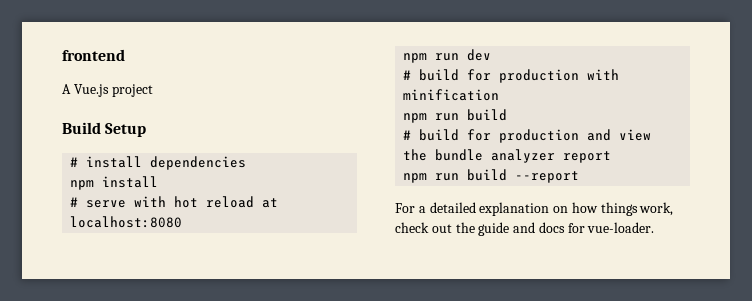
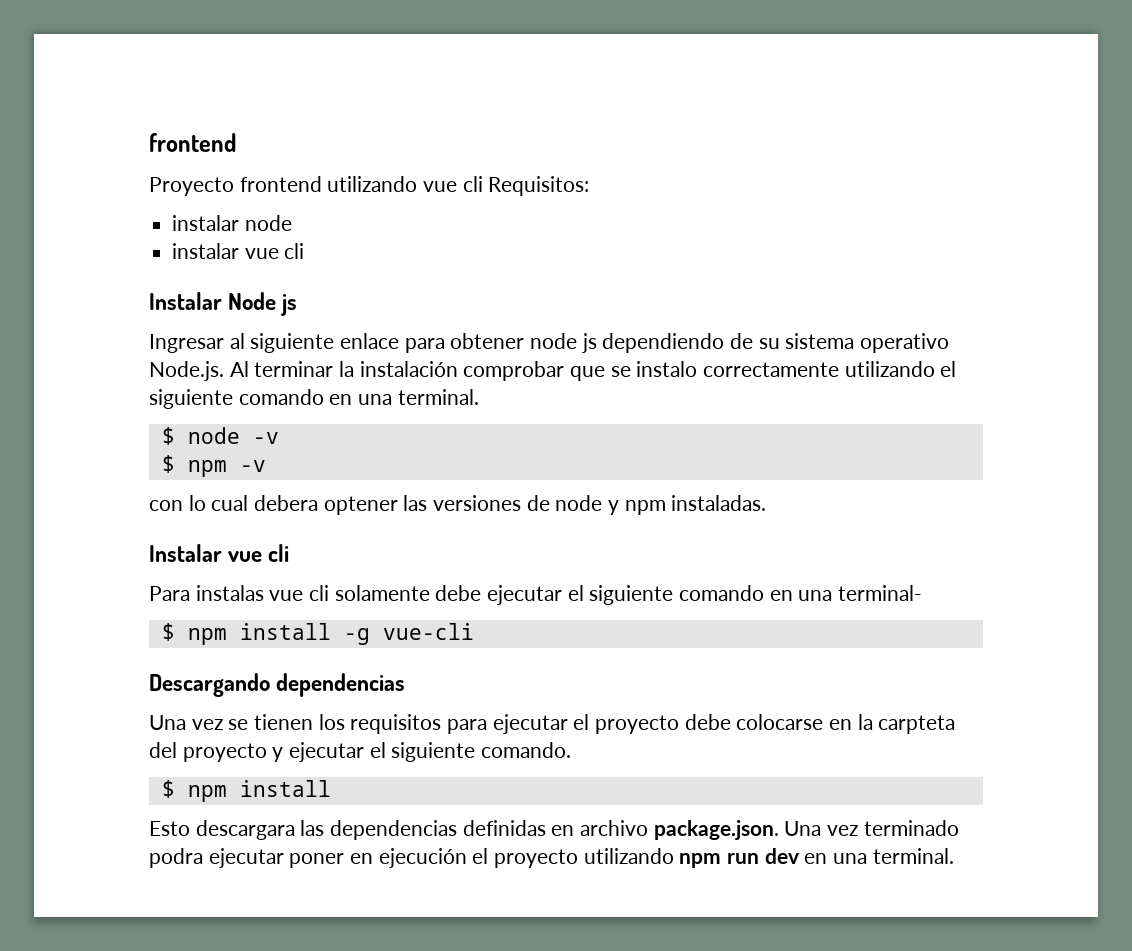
[62,84,153,97] [62,122,147,137] [70,156,247,170] [70,176,159,190] [70,196,279,208] [70,216,183,228] [403,49,492,63] [403,69,620,83] [403,89,500,101] [403,109,508,123] [403,129,652,143] [403,149,612,163] [403,169,580,183] [395,202,674,216] [395,222,655,236] A Vue.js project // Build Setup // # install dependencies // npm install // # serve with hot reload at localhost:8080 // npm run dev // # build for production with minification // npm run build // # build for production and view the bundle analyzer report // npm run build --report // For a detailed explanation on how things work, check out the guide and docs for vue-loader. -> [149,176,590,196] [172,215,292,231] [172,243,305,259] [149,292,298,316] [149,333,950,353] [149,361,957,381] [149,389,479,409] [161,427,279,445] [161,455,266,477] [149,495,767,515] [149,544,290,562] [149,585,923,605] [161,623,474,645] [149,673,406,697] [149,714,956,734] [149,742,572,762] [161,780,331,802] [149,820,959,840] [149,848,954,868] Proyecto frontend utilizando vue cli Requisitos: // instalar node // instalar vue cli // Instalar Node js // Ingresar al siguiente enlace para obtener node js dependiendo de su sistema operativo Node.js. Al terminar la instalación comprobar que se instalo correctamente utilizando el siguiente comando en una terminal. // $ node -v // $ npm -v // con lo cual debera optener las versiones de node y npm instaladas. // Instalar vue cli // Para instalas vue cli solamente debe ejecutar el siguiente comando en una terminal- // $ npm install -g vue-cli // Descargando dependencias // Una vez se tienen los requisitos para ejecutar el proyecto debe colocarse en la carpteta del proyecto y ejecutar el siguiente comando. // $ npm install // Esto descargara las dependencias definidas en archivo package.json. Una vez terminado podra ejecutar poner en ejecución el proyecto utilizando npm run dev en una terminal.

